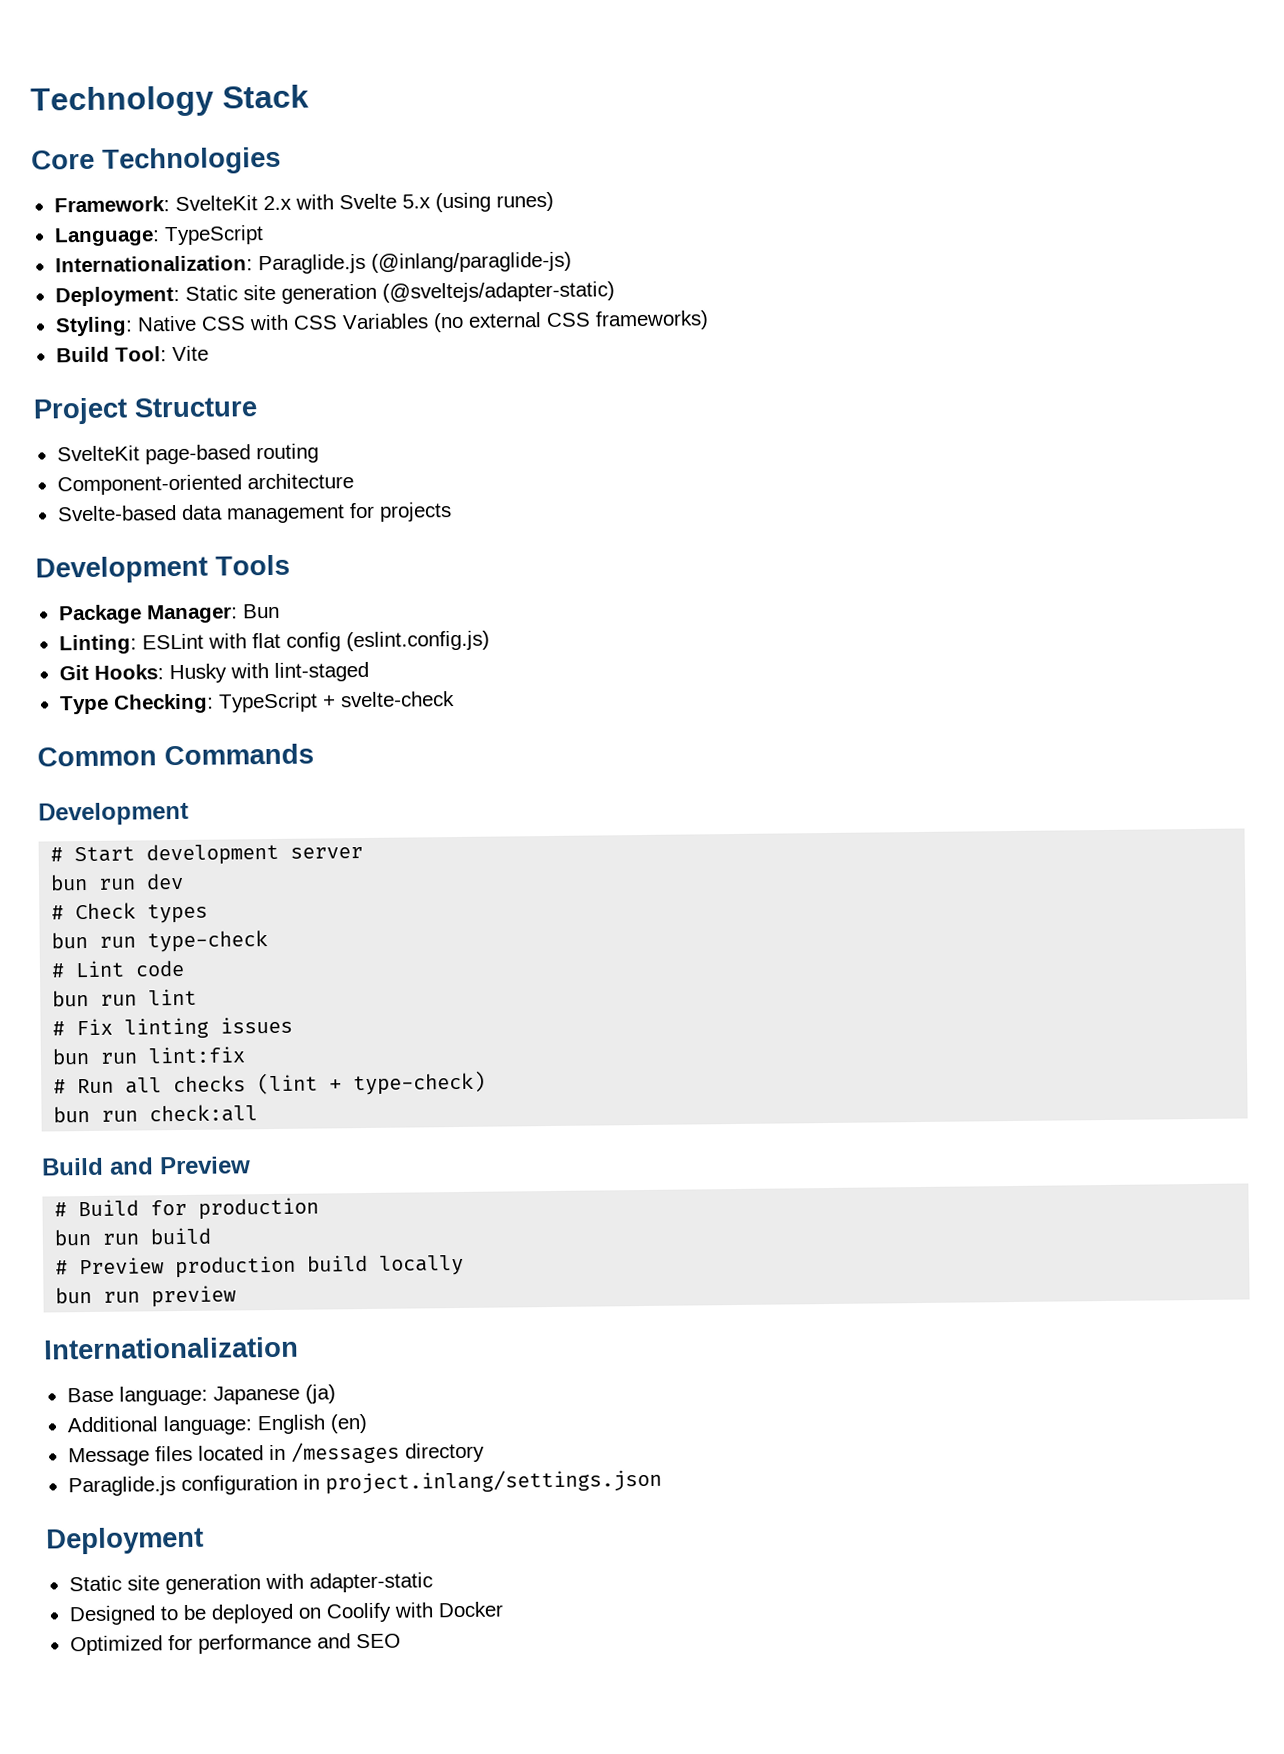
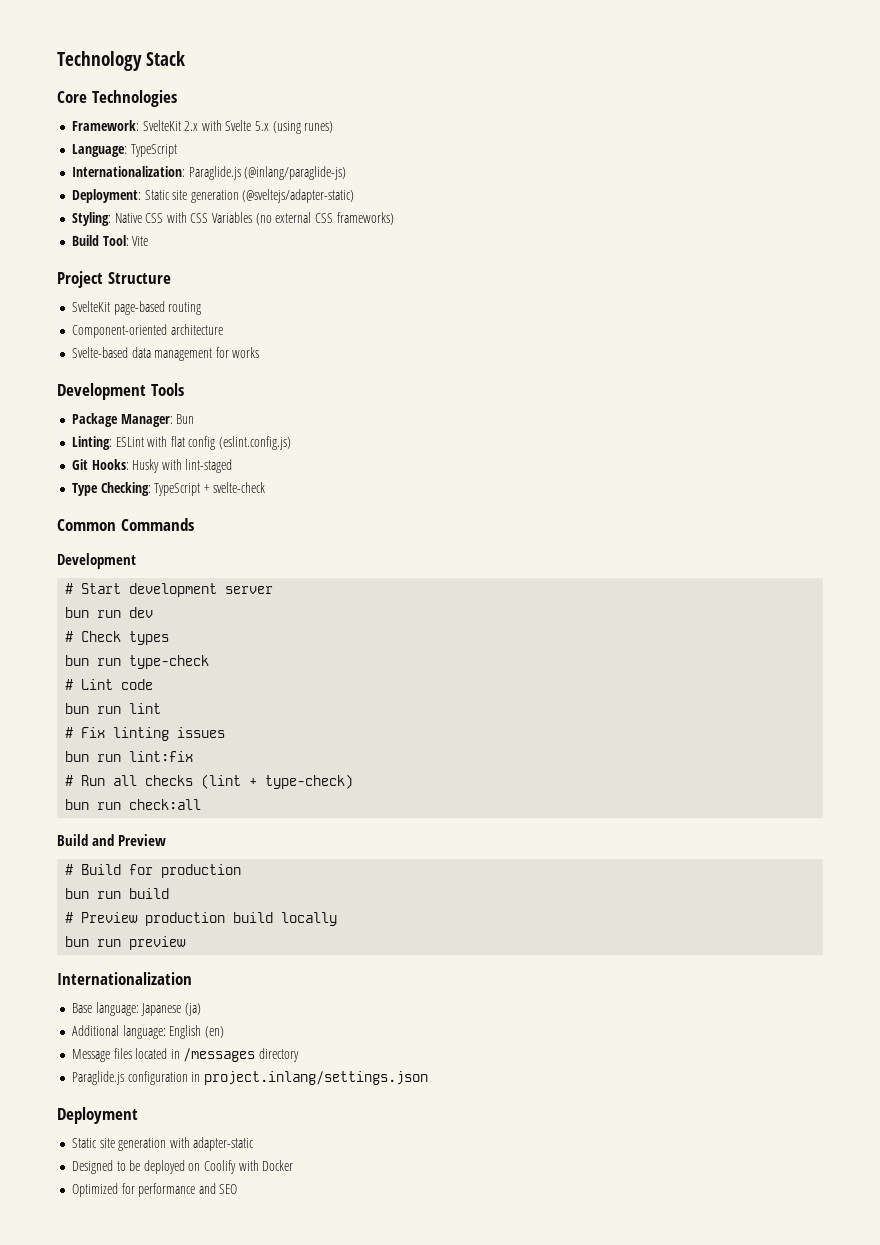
[378,502,452,522] projects -> [232,347,260,358] works

